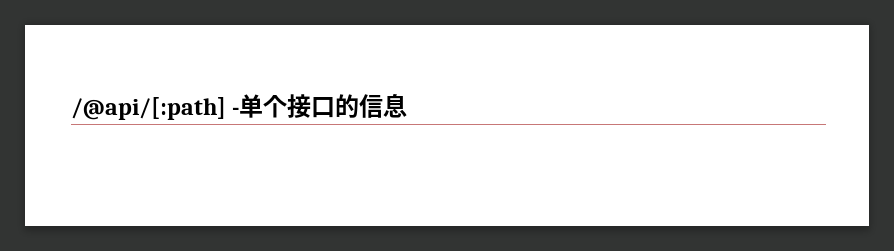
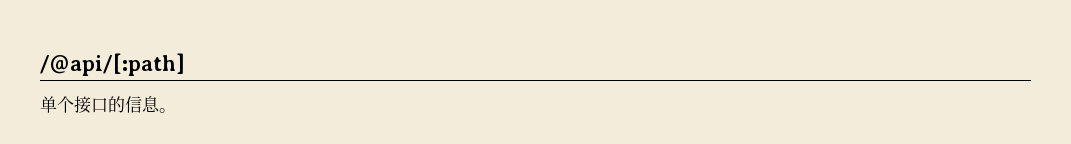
[232,107,240,115] - -> (185, 64) //
(408, 105) none -> [159,108,176,113] 。

